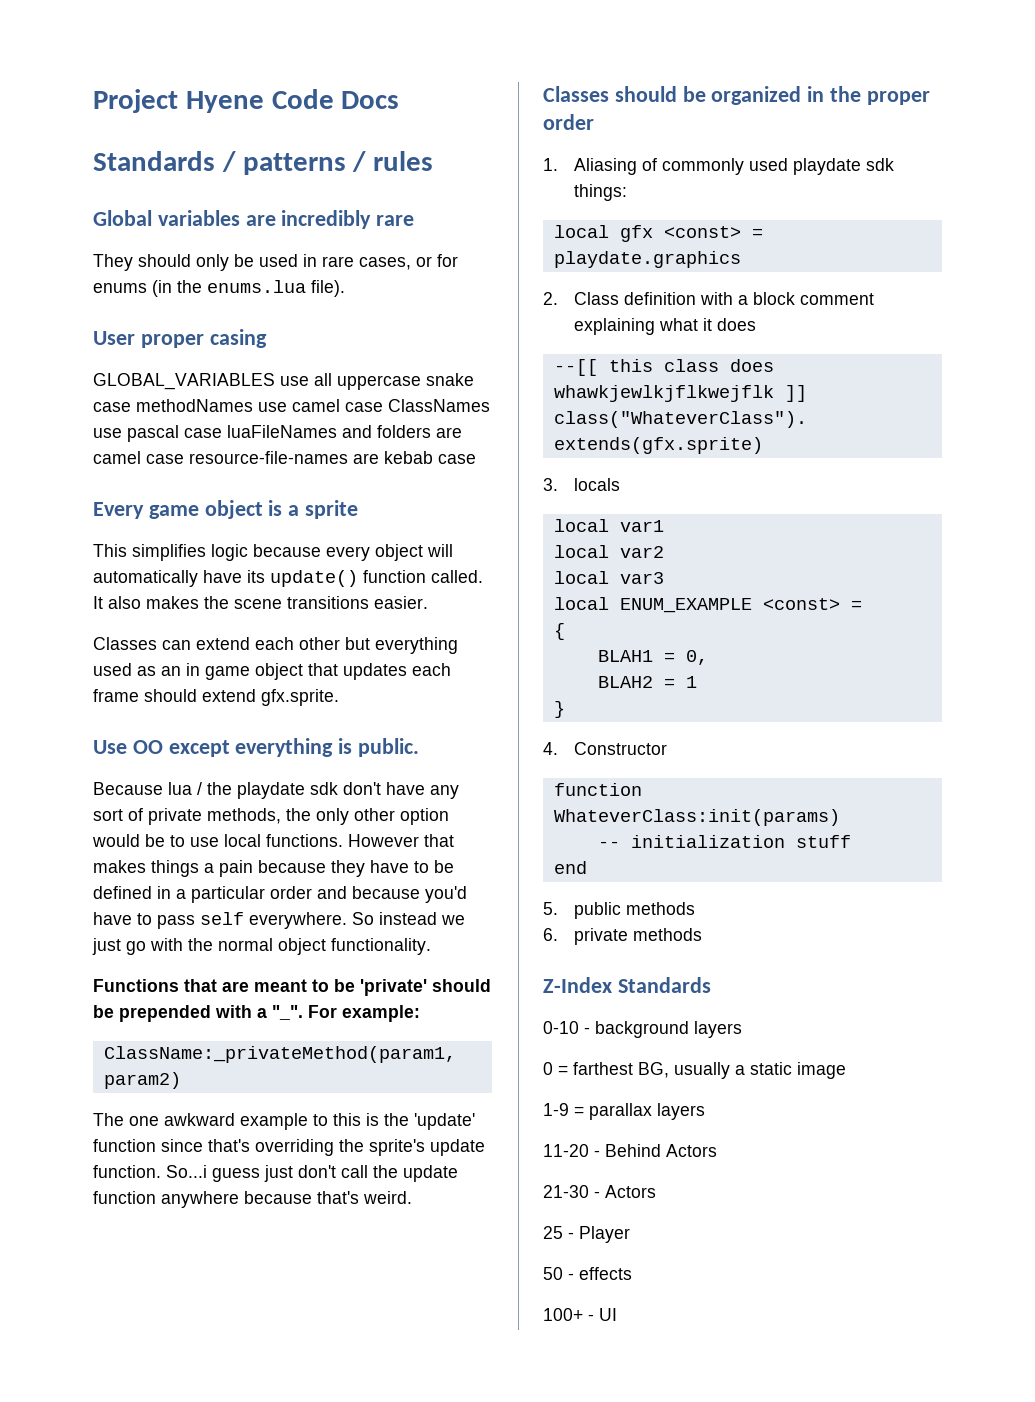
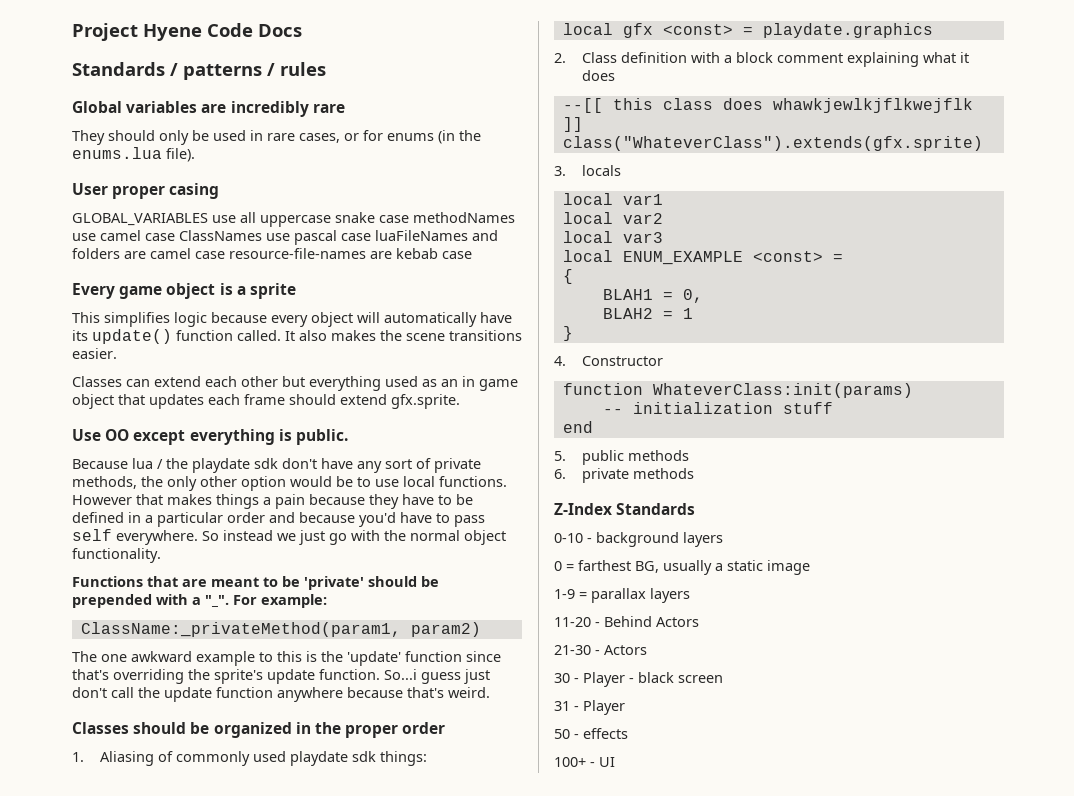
[543,1226,563,1239] 25 -> [554,672,723,687] [554,701,570,711] 30 - Player - black screen // 31

